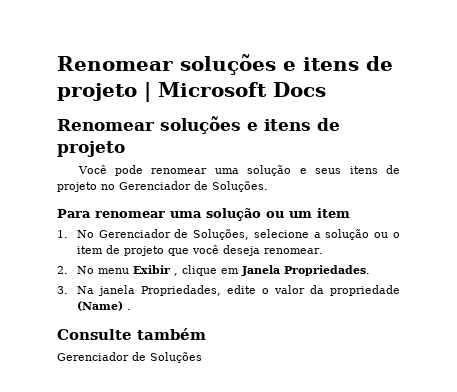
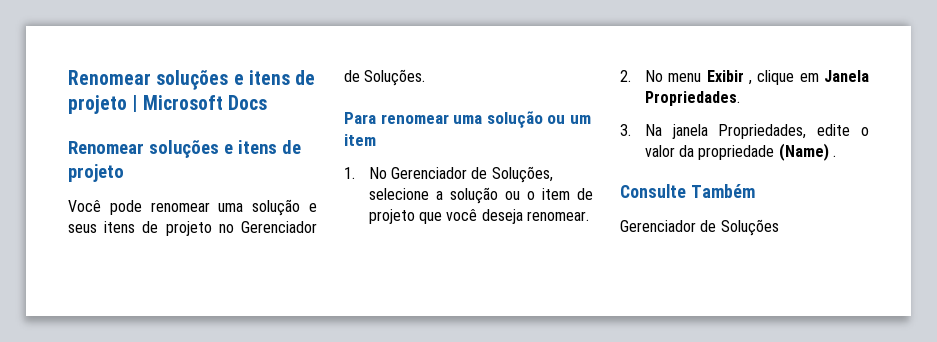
[137,328,206,340] também -> [690,184,755,198] Também

